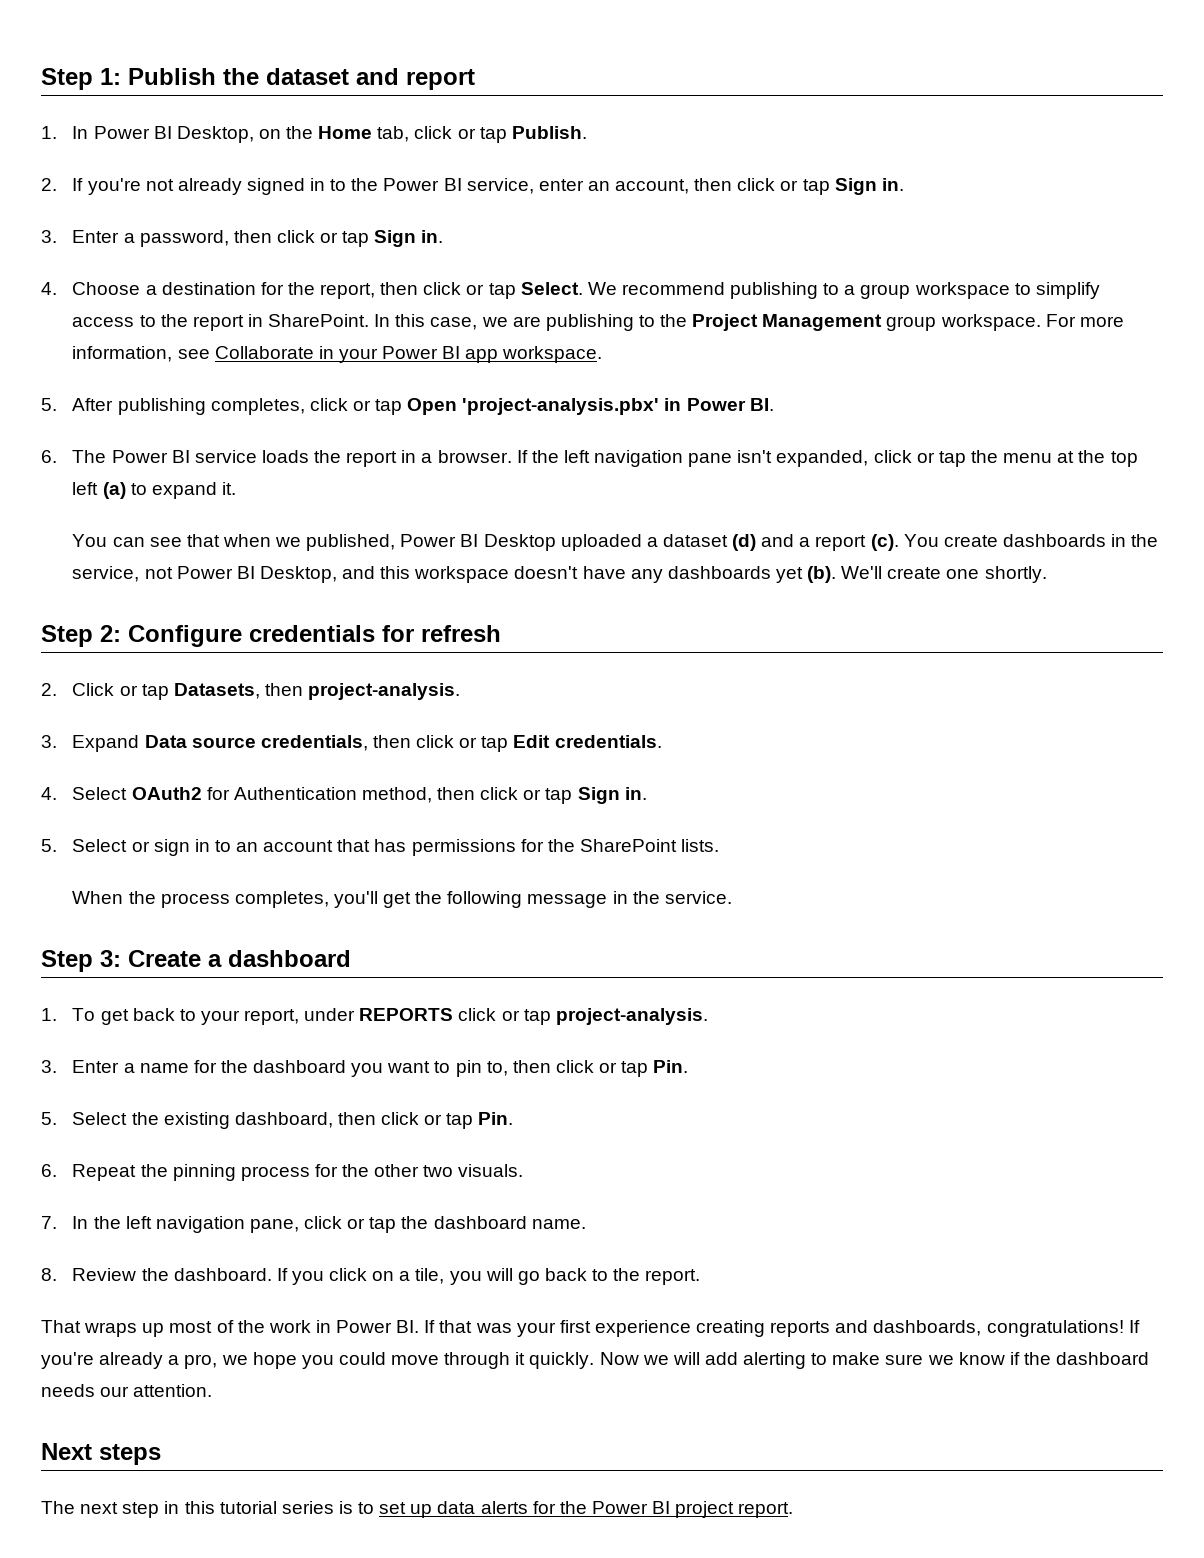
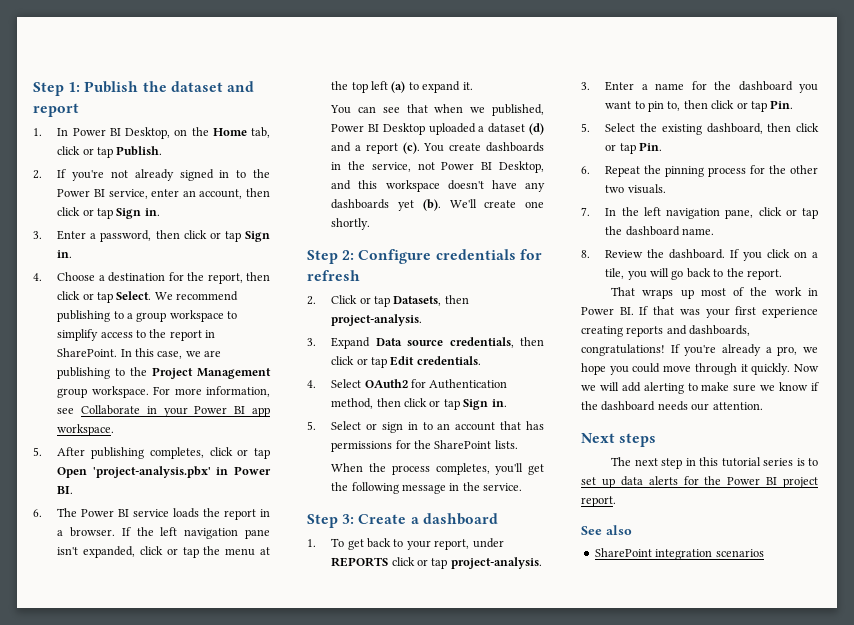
(794, 1510) none -> [581,525,632,535] [594,548,764,560] // See also // SharePoint integration scenarios

